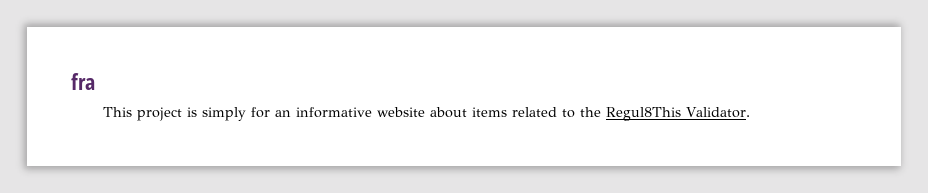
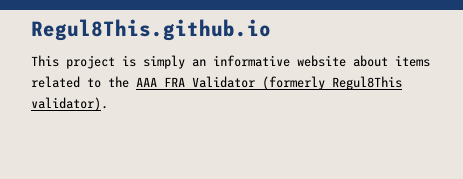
[71,73,95,90] fra -> [31,19,271,41] Regul8This.github.io
[251,107,271,118] for -> (185, 62) none
[606,107,751,121] Regul8This Validator. -> [136,76,402,90] [31,97,108,111] AAA FRA Validator (formerly Regul8This validator).

